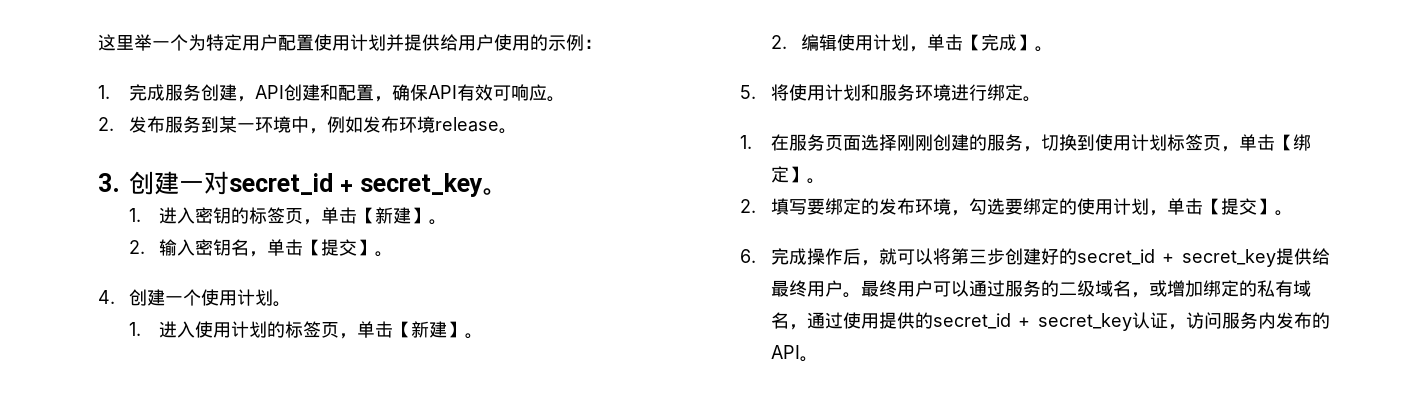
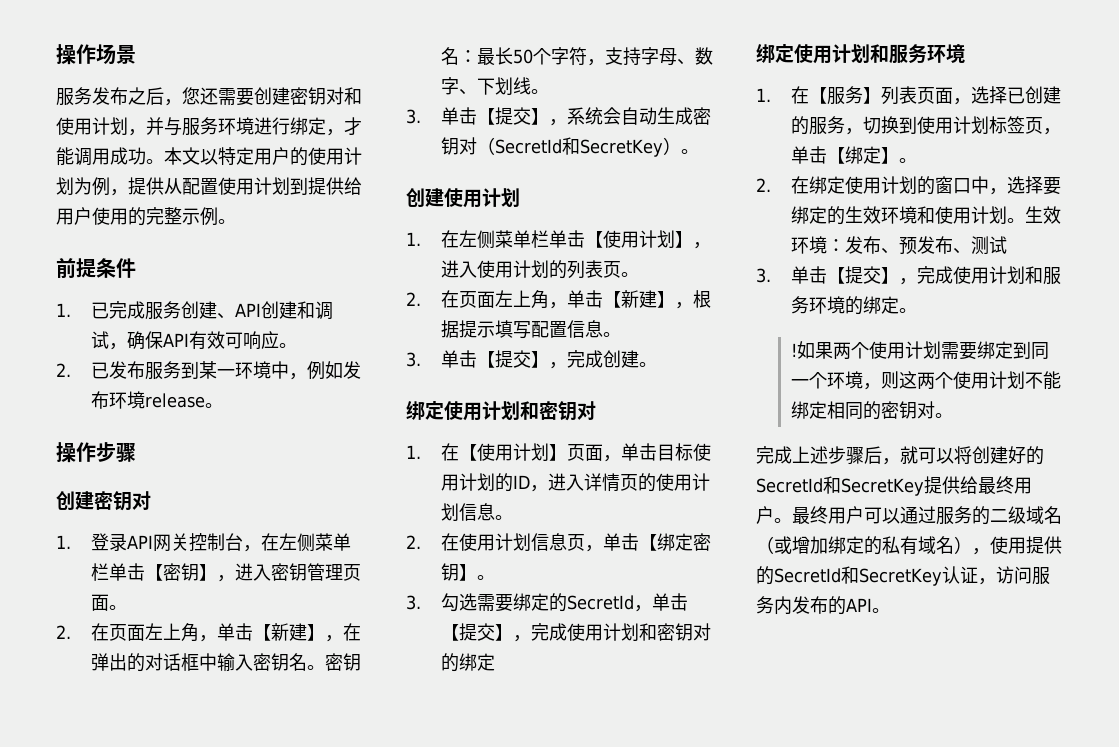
[98,34,278,51] 这里举一个为特定用户 -> [56,44,136,65] [56,87,362,106] [56,117,362,136] [56,147,362,166] [56,177,182,196] 操作场景 // 服务发布之后，您还需要创建密钥对和使用计划，并与服务环境进行绑定，才能调用成功。本文以特定用户的使用计划为例，提供从
[386,34,404,51] 并 -> [290,177,308,195] 到
[548,34,602,51] [98,85,110,99] 示例： // 1. -> [146,207,236,226] [56,258,136,279] [56,302,109,319] 完整示例。 // 前提条件 // 1.已
[236,96,255,102] ， -> [216,313,235,319] 、
[337,84,374,101] 配置 -> [314,301,333,320] [90,331,109,349] 调试
(114, 124) none -> [90,362,109,379] 已
[98,171,508,197] [128,207,448,225] [128,239,394,257] [98,289,291,307] [128,321,484,339] [770,34,1054,52] [740,84,1041,102] [740,134,933,151] 3.创建一对secret_id + secret_key。 // 1.进入密钥的标签页，单击【新建】。 // 2.输入密钥名，单击【提交】。 // 4.创建一个使用计划。 // 1.进入使用计划的标签页，单击【新建】。 // 2.编辑使用计划，单击【完成】。 // 5.将使用计划和服务环境进行绑定。 // 1.在服务页面选择刚刚 -> [56,442,136,463] [56,491,151,511] [56,533,351,552] [90,563,361,582] [90,594,127,611] [56,623,361,642] [90,653,361,672] [440,47,713,66] [440,77,549,95] [406,107,711,126] [440,137,699,157] [406,188,520,208] [406,230,711,249] [440,260,639,279] [406,290,711,309] [440,320,621,339] [406,350,657,369] [406,401,596,421] [406,443,711,462] [440,473,710,492] [440,503,513,521] [406,533,711,552] [440,563,495,581] [406,593,688,612] [440,623,711,642] [440,653,495,672] [756,44,965,64] [756,86,1025,105] 操作步骤 // 创建密钥对 // 1.登录API网关控制台，在左侧菜单栏单击【密钥】，进入密钥管理页面。 // 2.在页面左上角，单击【新建】，在弹出的对话框中输入密钥名。密钥名：最长50个字符，支持字母、数字、下划线。 // 3.单击【提交】，系统会自动生成密钥对（SecretId和SecretKey）。 // 创建使用计划 // 1.在左侧菜单栏单击【使用计划】，进入使用计划的列表页。 // 2.在页面左上角，单击【新建】，根据提示填写配置信息。 // 3.单击【提交】，完成创建。 // 绑定使用计划和密钥对 // 1.在【使用计划】页面，单击目标使用计划的ID，进入详情页的使用计划信息。 // 2.在使用计划信息页，单击【绑定密钥】。 // 3.勾选需要绑定的SecretId，单击【提交】，完成使用计划和密钥对的绑定 // 绑定使用计划和服务环境 // 1.在【服务】列表页面，选择已
[770,198,1293,216] [740,248,843,265] 填写要绑定的发布环境，勾选要绑定的使用计划，单击【提交】。 // 6.完成操作 -> [790,176,1061,195] [790,206,1061,225] [790,236,1007,255] [756,266,1061,285] [790,296,917,315] [790,341,1049,360] [790,371,1061,390] [790,401,953,420] [756,446,864,465] 在绑定使用计划的窗口中，选择要绑定的生效环境和使用计划。生效环境：发布、预发布、测试 // 3.单击【提交】，完成使用计划和服务环境的绑定。 // !如果两个使用计划需要绑定到同一个环境，则这两个使用计划不能绑定相同的密钥对。 // 完成上述步骤
[950,248,1005,265] 第三步 -> (972, 455) none
[1076,249,1276,267] secret_id + secret_key -> [756,476,924,496] SecretId和SecretKey
[1130,292,1149,298] ， -> [756,536,774,554] （
[788,312,843,330] ，通过 -> [954,536,990,555] ），
[932,313,1132,331] secret_id + secret_key -> [774,566,942,586] SecretId和SecretKey

